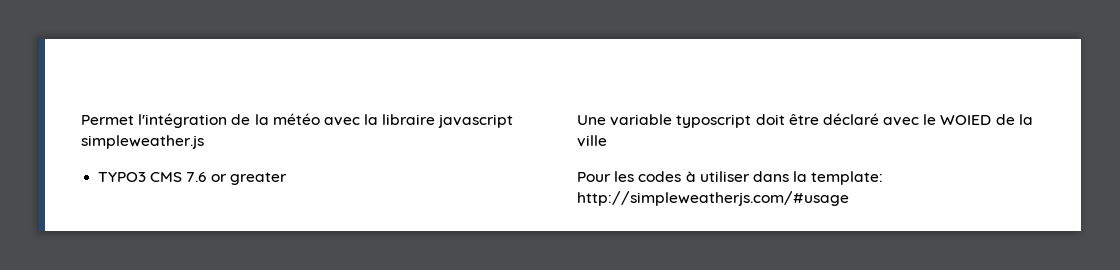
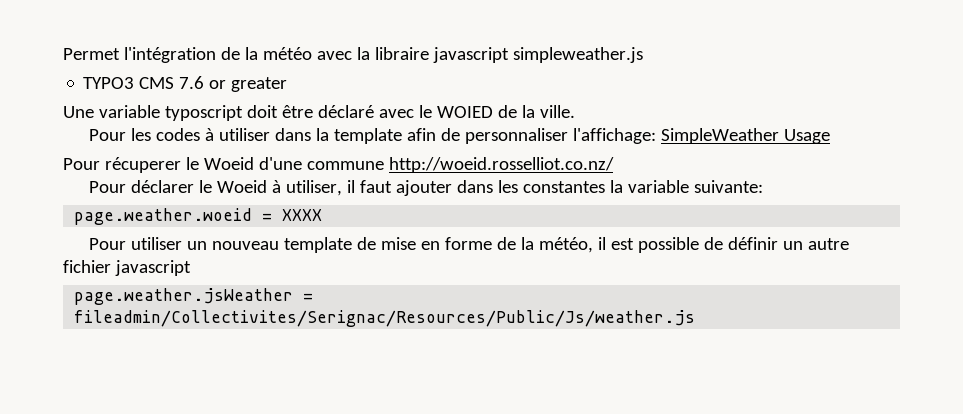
[577,135,607,147] ville -> [539,105,575,118] ville.
[811,171,884,185] [577,191,849,206] template: http://simpleweatherjs.com/#usage -> [333,128,830,144] [63,157,614,173] [88,180,763,196] [74,208,323,225] [88,237,849,253] [63,260,191,276] [74,288,314,305] [74,310,696,327] template afin de personnaliser l'affichage: SimpleWeather Usage // Pour récuperer le Woeid d'une commune http://woeid.rosselliot.co.nz/ // Pour déclarer le Woeid à utiliser, il faut ajouter dans les constantes la variable suivante: // page.weather.woeid = XXXX // Pour utiliser un nouveau template de mise en forme de la météo, il est possible de définir un autre fichier javascript // page.weather.jsWeather = fileadmin/Collectivites/Serignac/Resources/Public/Js/weather.js

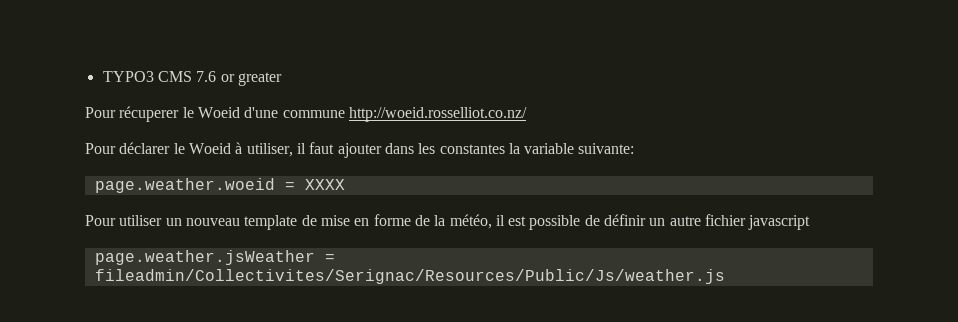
[63,47,643,63] Permet l'intégration de la météo avec la libraire javascript simpleweather.js // -> (102, 76) none
[63,105,575,121] [88,128,830,144] // Une variable typoscript doit être déclaré avec le WOIED de la ville. // Pour les codes à utiliser dans la template afin de personnaliser l'affichage: SimpleWeather Usage -> (282, 79) none

